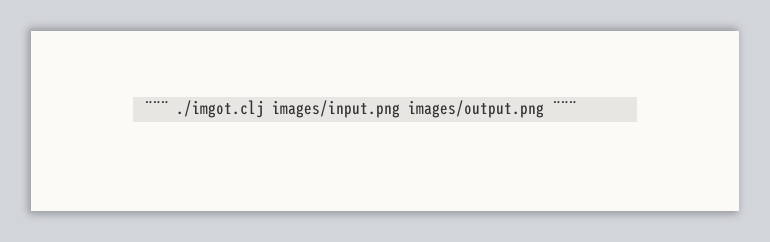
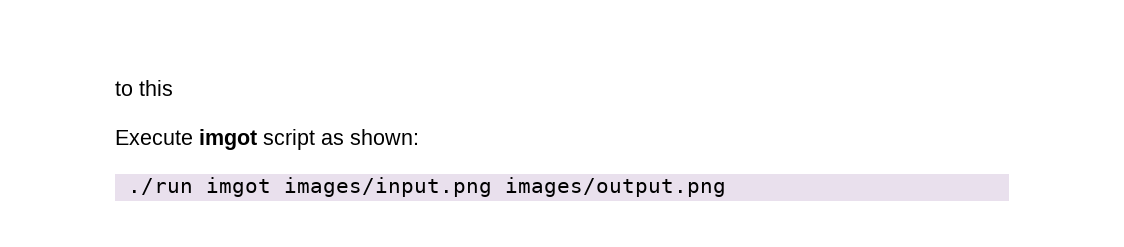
[144,100,265,118] ¨¨¨ ./imgot.clj -> [115,80,173,96] [115,129,419,150] [127,177,271,197] to this // Execute imgot script as shown: // ./run imgot
[552,101,577,114] ¨¨¨ -> (726, 187) none

